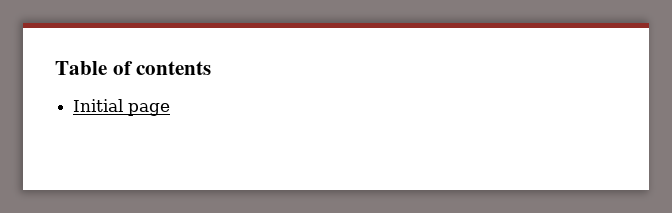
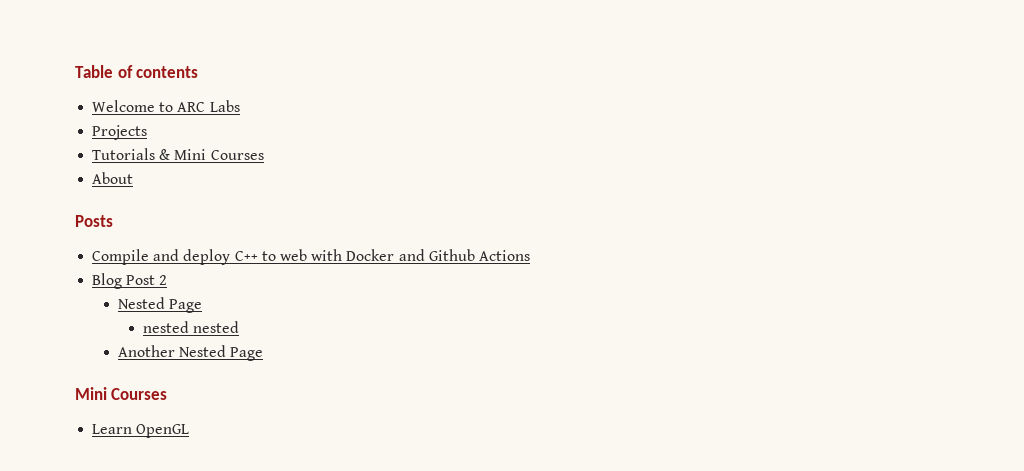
[73,99,171,116] Initial page -> [92,100,240,112] [92,125,148,140] [92,148,264,160] [92,172,134,184] [75,215,113,227] [92,249,530,265] [92,273,168,289] [117,297,202,313] [143,321,240,333] [117,345,263,361] [75,387,168,400] [92,424,190,438] Welcome to ARC Labs // Projects // Tutorials & Mini Courses // About // Posts // Compile and deploy C++ to web with Docker and Github Actions // Blog Post 2 // Nested Page // nested nested // Another Nested Page // Mini Courses // Learn OpenGL

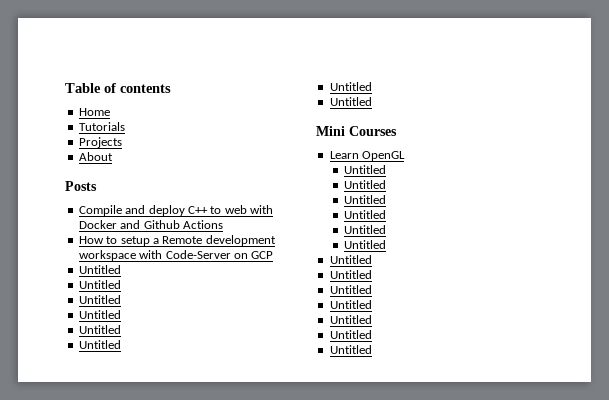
[92,100,240,112] [92,125,148,140] [92,148,264,160] Welcome to ARC Labs // Projects // Tutorials & Mini Courses -> [78,108,110,116] [78,122,125,131] [78,137,122,148] Home // Tutorials // Projects
[92,273,168,289] [117,297,202,313] [143,321,240,333] [117,345,263,361] [75,387,168,400] [92,424,190,438] Blog Post 2 // Nested Page // nested nested // Another Nested Page // Mini Courses // Learn OpenGL -> [78,235,276,246] [78,250,274,261] [78,265,121,274] [78,280,121,289] [78,295,121,304] [78,310,121,319] [78,325,121,334] [78,340,121,349] [329,82,372,91] [329,97,372,106] [316,126,397,136] [329,151,406,161] [343,165,386,174] [343,180,386,189] [343,195,386,204] [343,210,386,219] [343,225,386,234] [343,240,386,249] [329,255,372,264] [329,270,372,279] [329,285,372,294] [329,300,372,309] [329,315,372,324] [329,330,372,339] [329,345,372,354] How to setup a Remote development workspace with Code-Server on GCP // Untitled // Untitled // Untitled // Untitled // Untitled // Untitled // Untitled // Untitled // Mini Courses // Learn OpenGL // Untitled // Untitled // Untitled // Untitled // Untitled // Untitled // Untitled // Untitled // Untitled // Untitled // Untitled // Untitled // Untitled

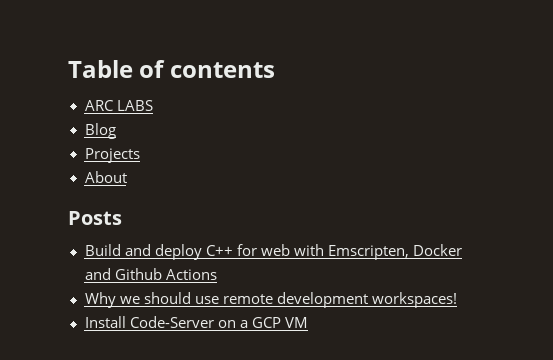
[78,108,110,116] [78,122,125,131] Home // Tutorials -> [84,100,153,111] [84,123,116,139] ARC LABS // Blog
[78,205,122,216] Compile -> [84,244,121,256] Build
[210,206,222,214] to -> [236,244,257,256] for
(273, 209) none -> [327,245,409,260] Emscripten,
[78,235,276,246] [78,250,163,261] How to setup a Remote development workspace with -> [84,292,457,308] [84,316,126,328] Why we should use remote development workspaces! // Install
(248, 256) none -> [239,320,248,328] a
[78,265,121,274] [78,280,121,289] [78,295,121,304] [78,310,121,319] [78,325,121,334] [78,340,121,349] [329,82,372,91] [329,97,372,106] [316,126,397,136] [329,151,406,161] [343,165,386,174] [343,180,386,189] [343,195,386,204] [343,210,386,219] [343,225,386,234] [343,240,386,249] [329,255,372,264] [329,270,372,279] [329,285,372,294] [329,300,372,309] [329,315,372,324] [329,330,372,339] [329,345,372,354] // Untitled // Untitled // Untitled // Untitled // Untitled // Untitled // Untitled // Untitled // Mini Courses // Learn OpenGL // Untitled // Untitled // Untitled // Untitled // Untitled // Untitled // Untitled // Untitled // Untitled // Untitled // Untitled // Untitled // Untitled -> [284,317,308,328] VM

